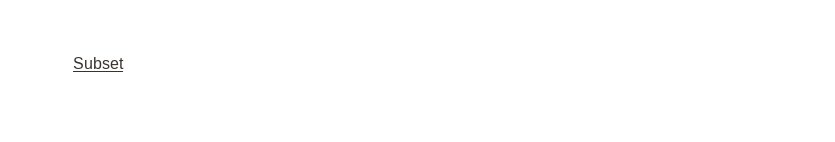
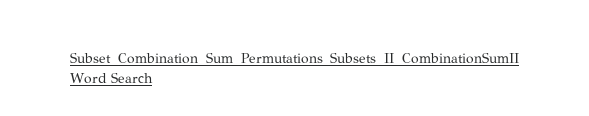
(124, 63) none -> [117,52,519,64] [70,72,153,84] Combination Sum Permutations Subsets II CombinationSumII Word Search

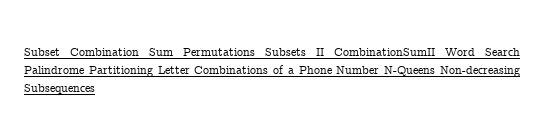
(153, 77) none -> [24,65,520,77] [24,84,95,94] Palindrome Partitioning Letter Combinations of a Phone Number N-Queens Non-decreasing Subsequences

